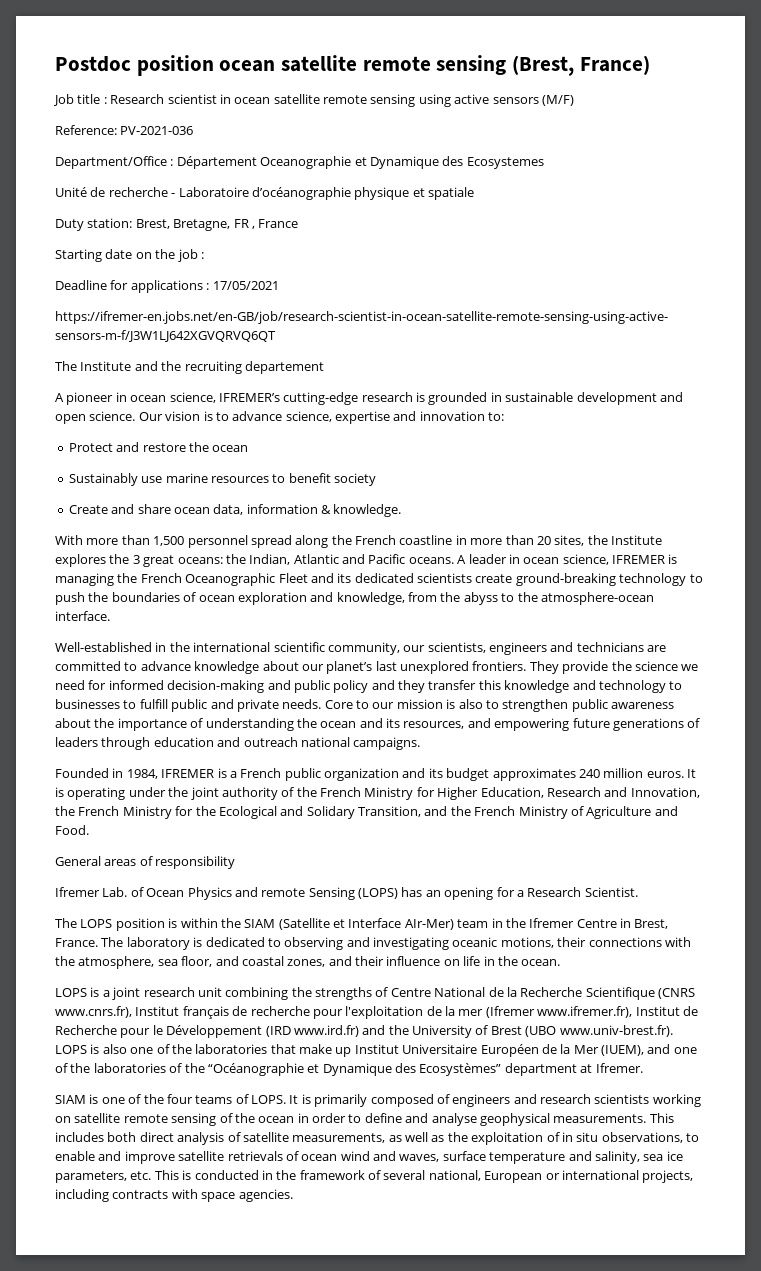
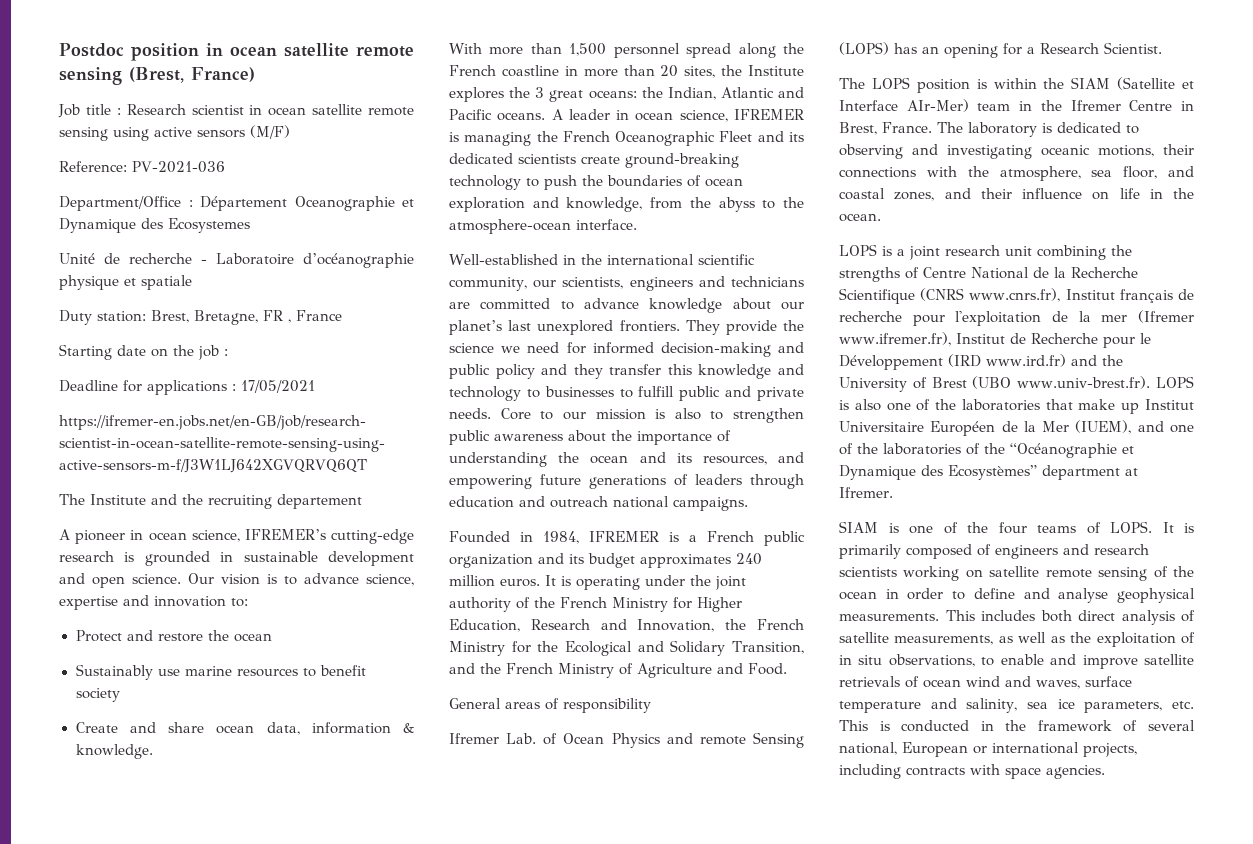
(214, 65) none -> [206,43,223,56] in

